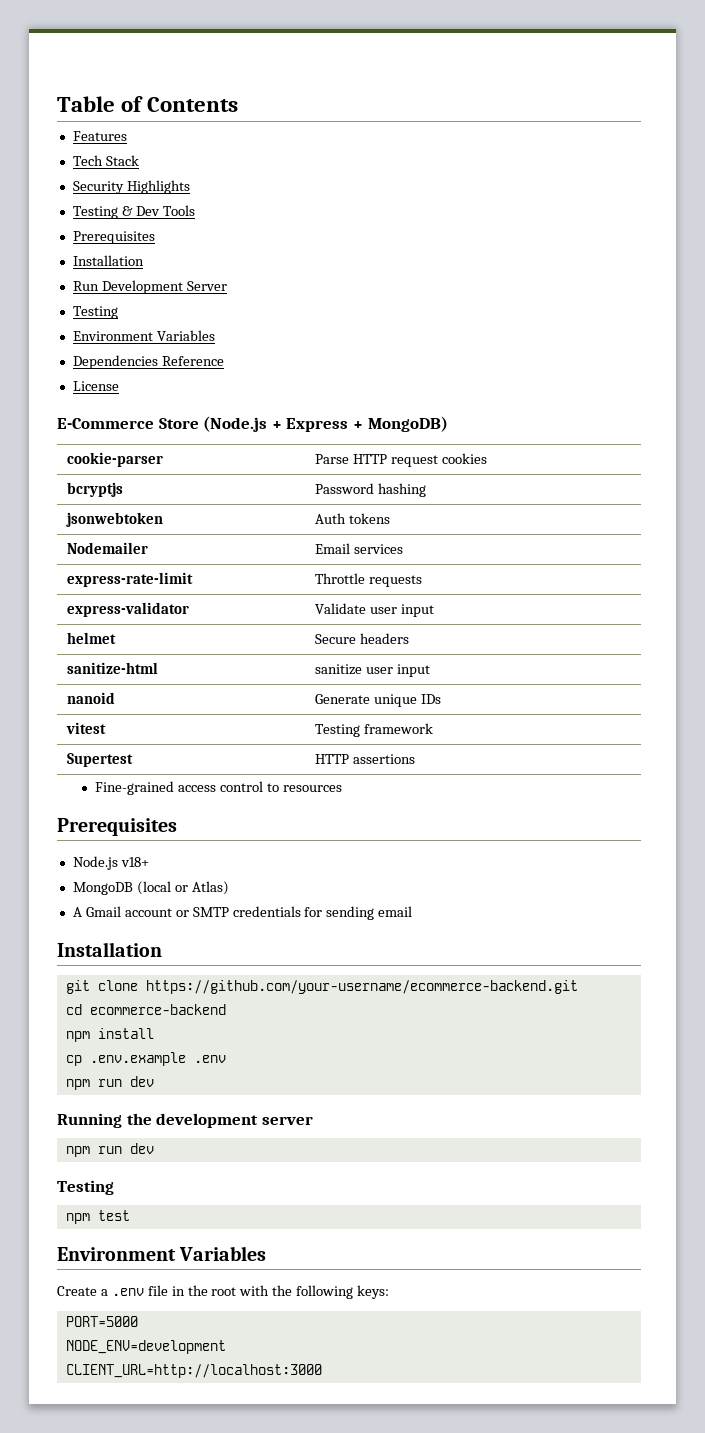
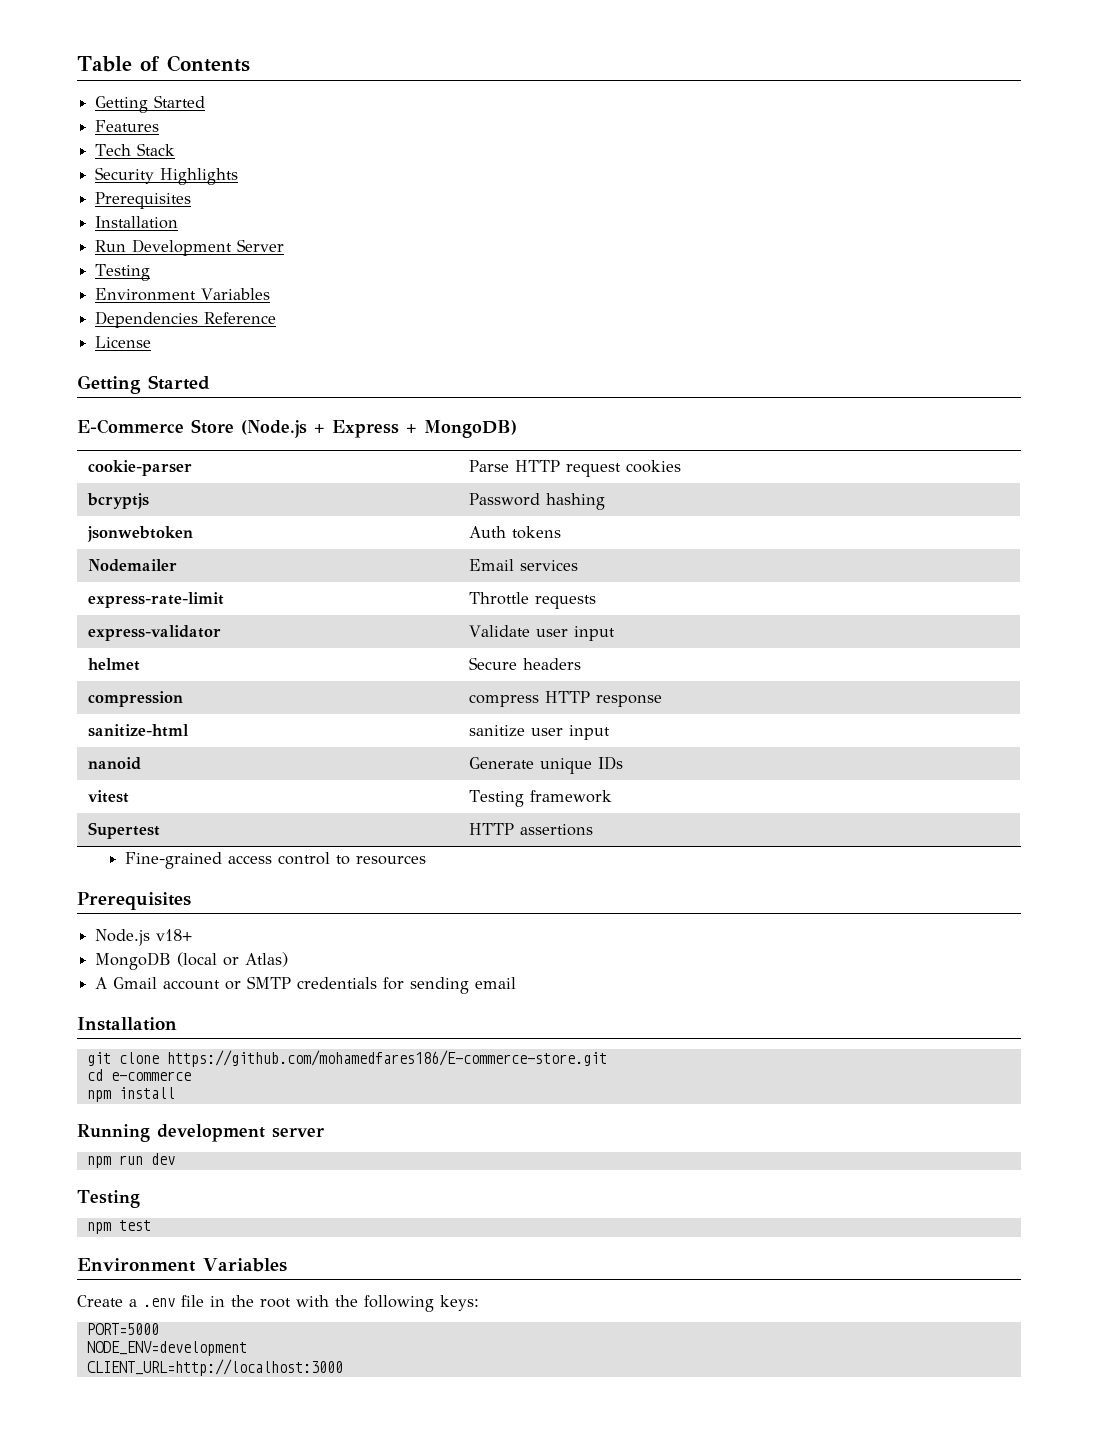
(239, 104) none -> [95,95,206,113] // Getting Started
[72,205,195,219] // Testing & Dev Tools -> (239, 176) none
(119, 386) none -> [77,375,210,394] // Getting Started
(410, 638) none -> [88,691,184,707] [469,691,663,707] // compression | compress HTTP response
[145,980,578,994] https://github.com/your-username/ecommerce-backend.git -> [166,1050,607,1067] https://github.com/mohamedfares186/E-commerce-store.git
[89,1004,226,1015] ecommerce-backend -> [110,1071,191,1081] e-commerce
[65,1052,226,1066] [65,1076,154,1090] // cp .env.example .env // npm run dev -> (175, 1093) none
[126,1113,152,1125] the -> (150, 1133) none

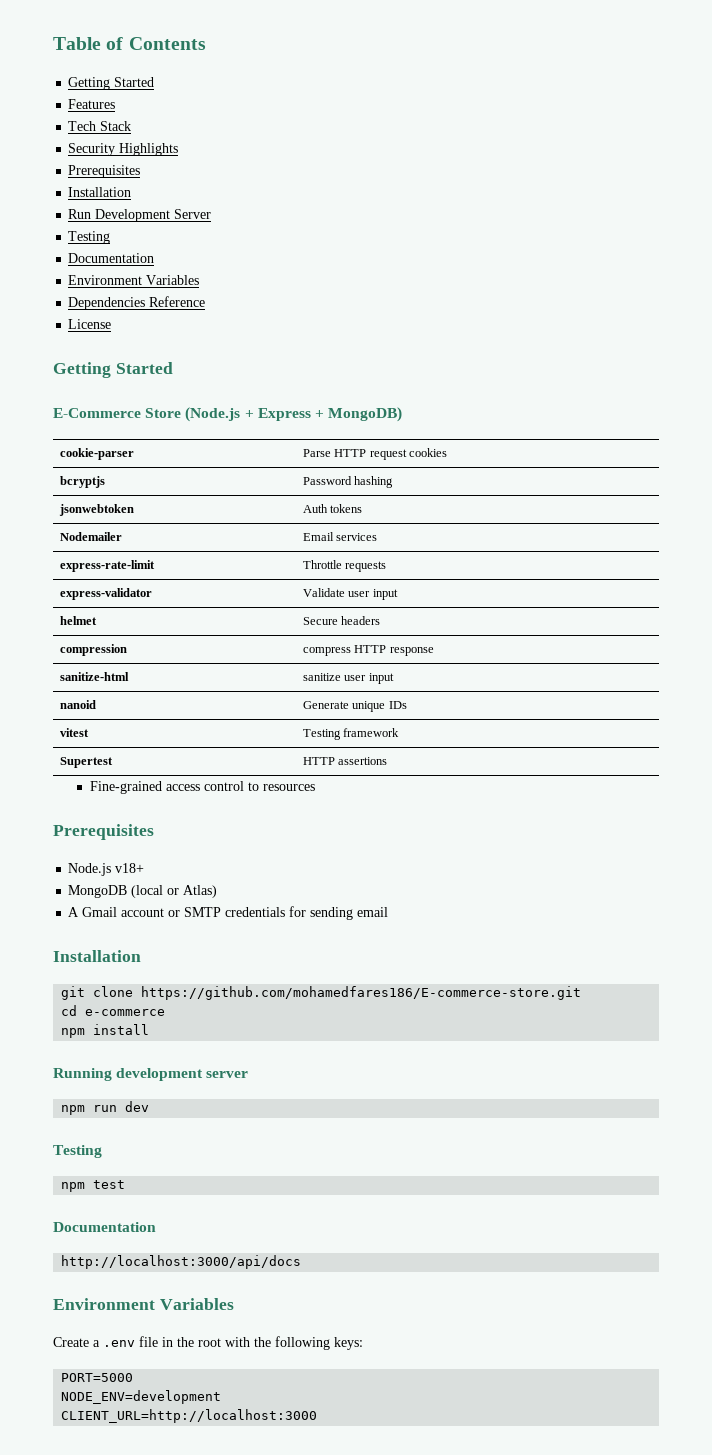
(151, 272) none -> [68,253,155,263] // Documentation
(151, 1225) none -> [53,1222,156,1232] [61,1255,302,1269] // Documentation // http://localhost:3000/api/docs

